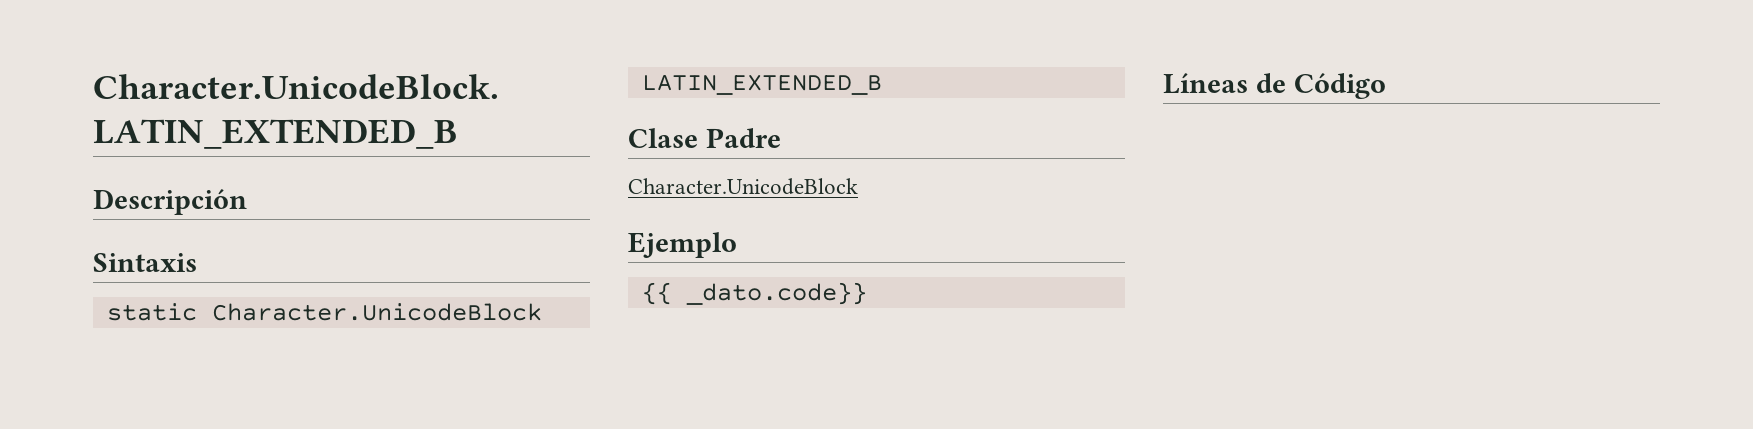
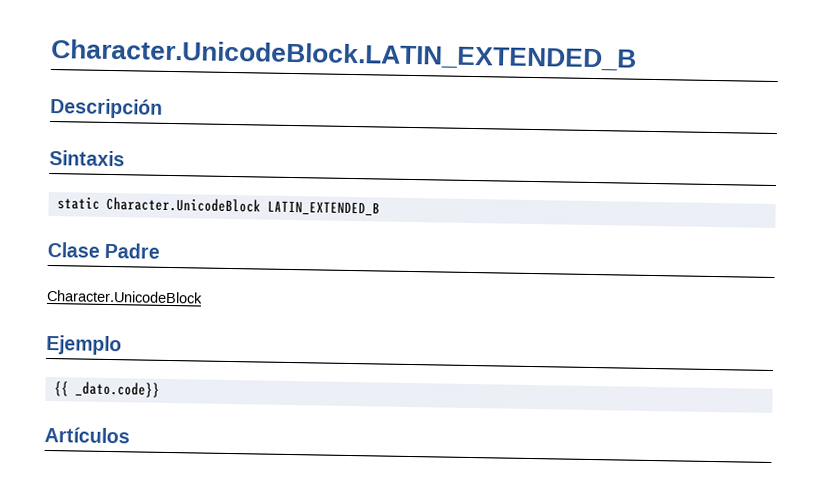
[1163,73,1386,99] Líneas de Código -> [44,426,130,444] Artículos

